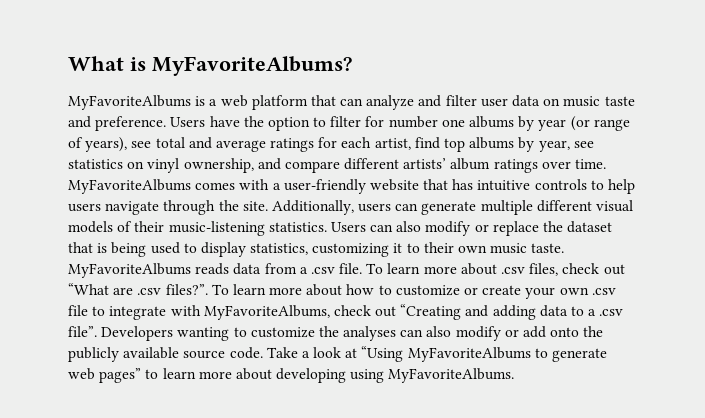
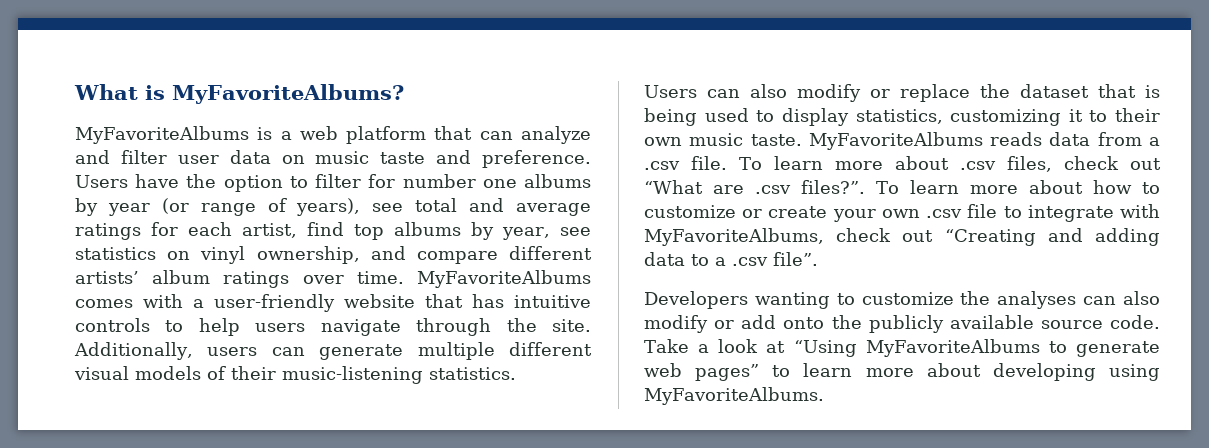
(327, 227) none -> (516, 373) //
(97, 331) none -> (818, 259) //

